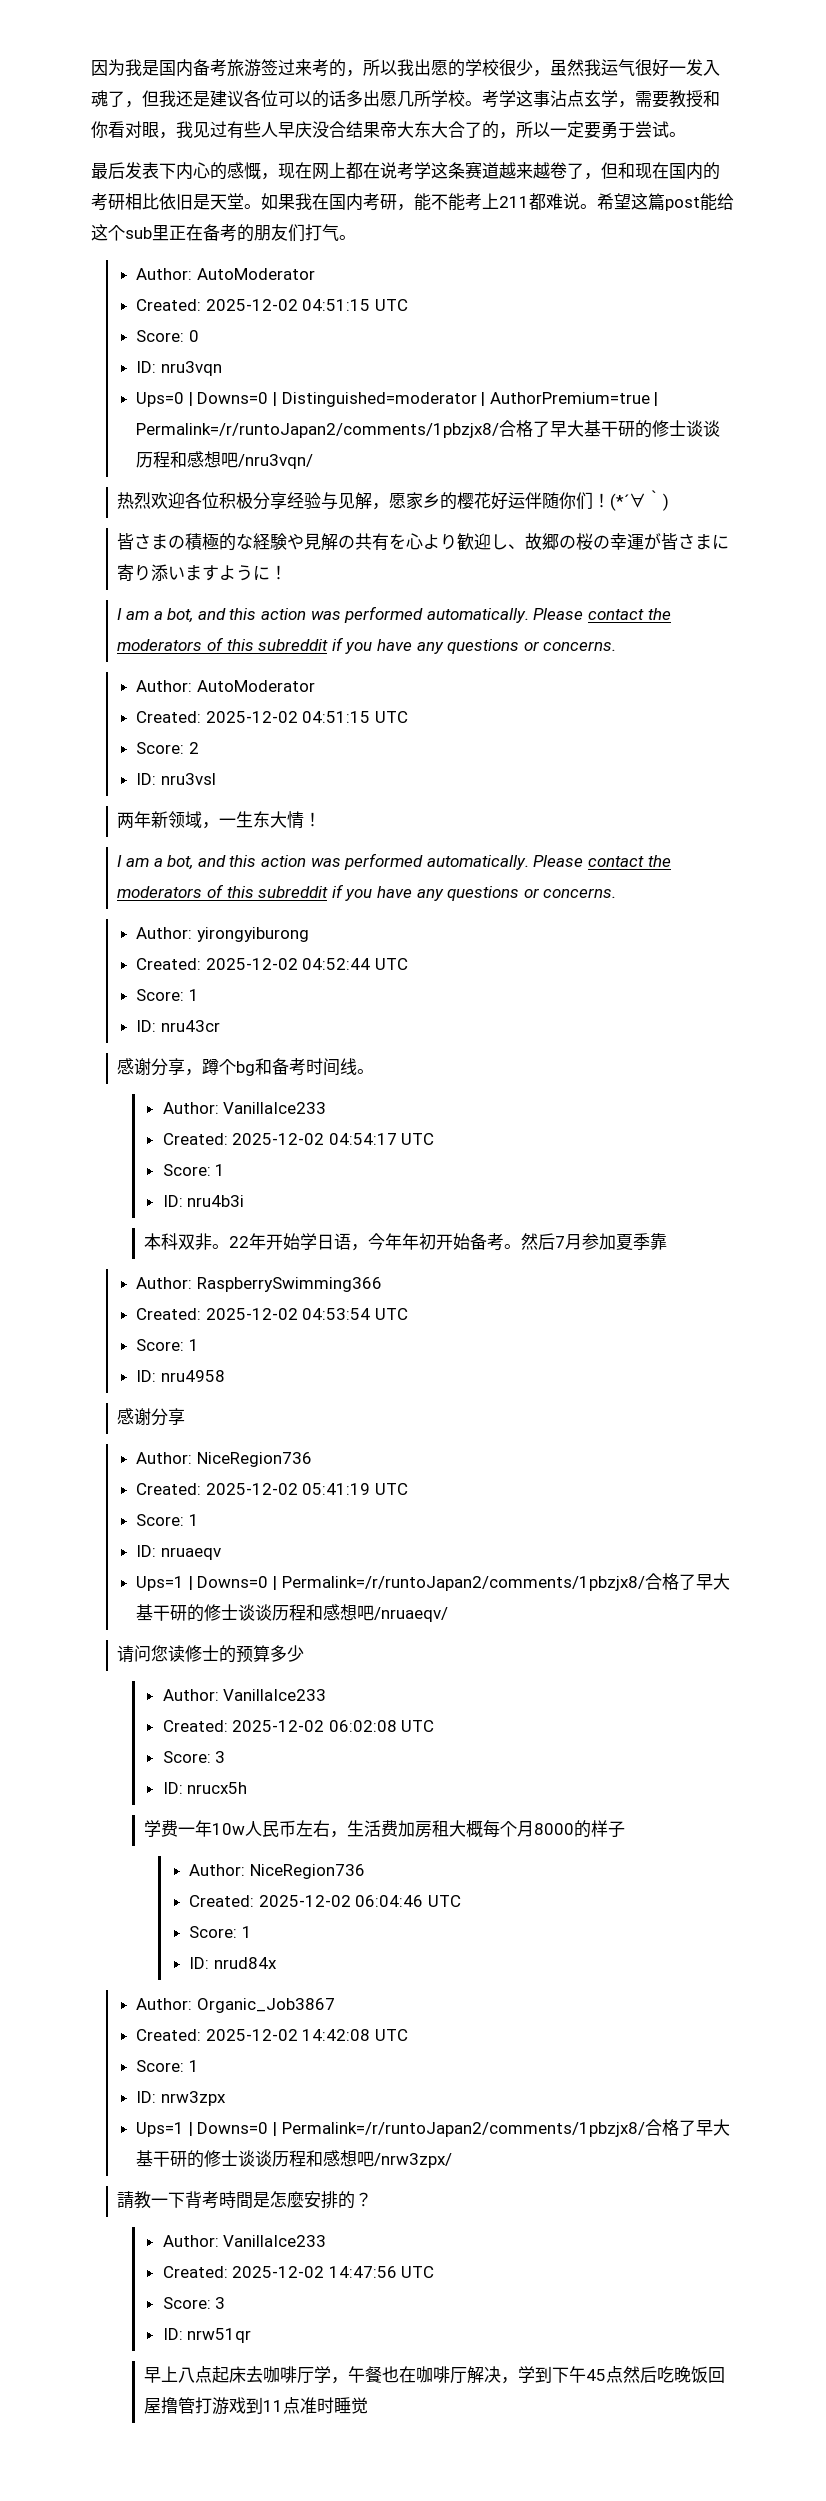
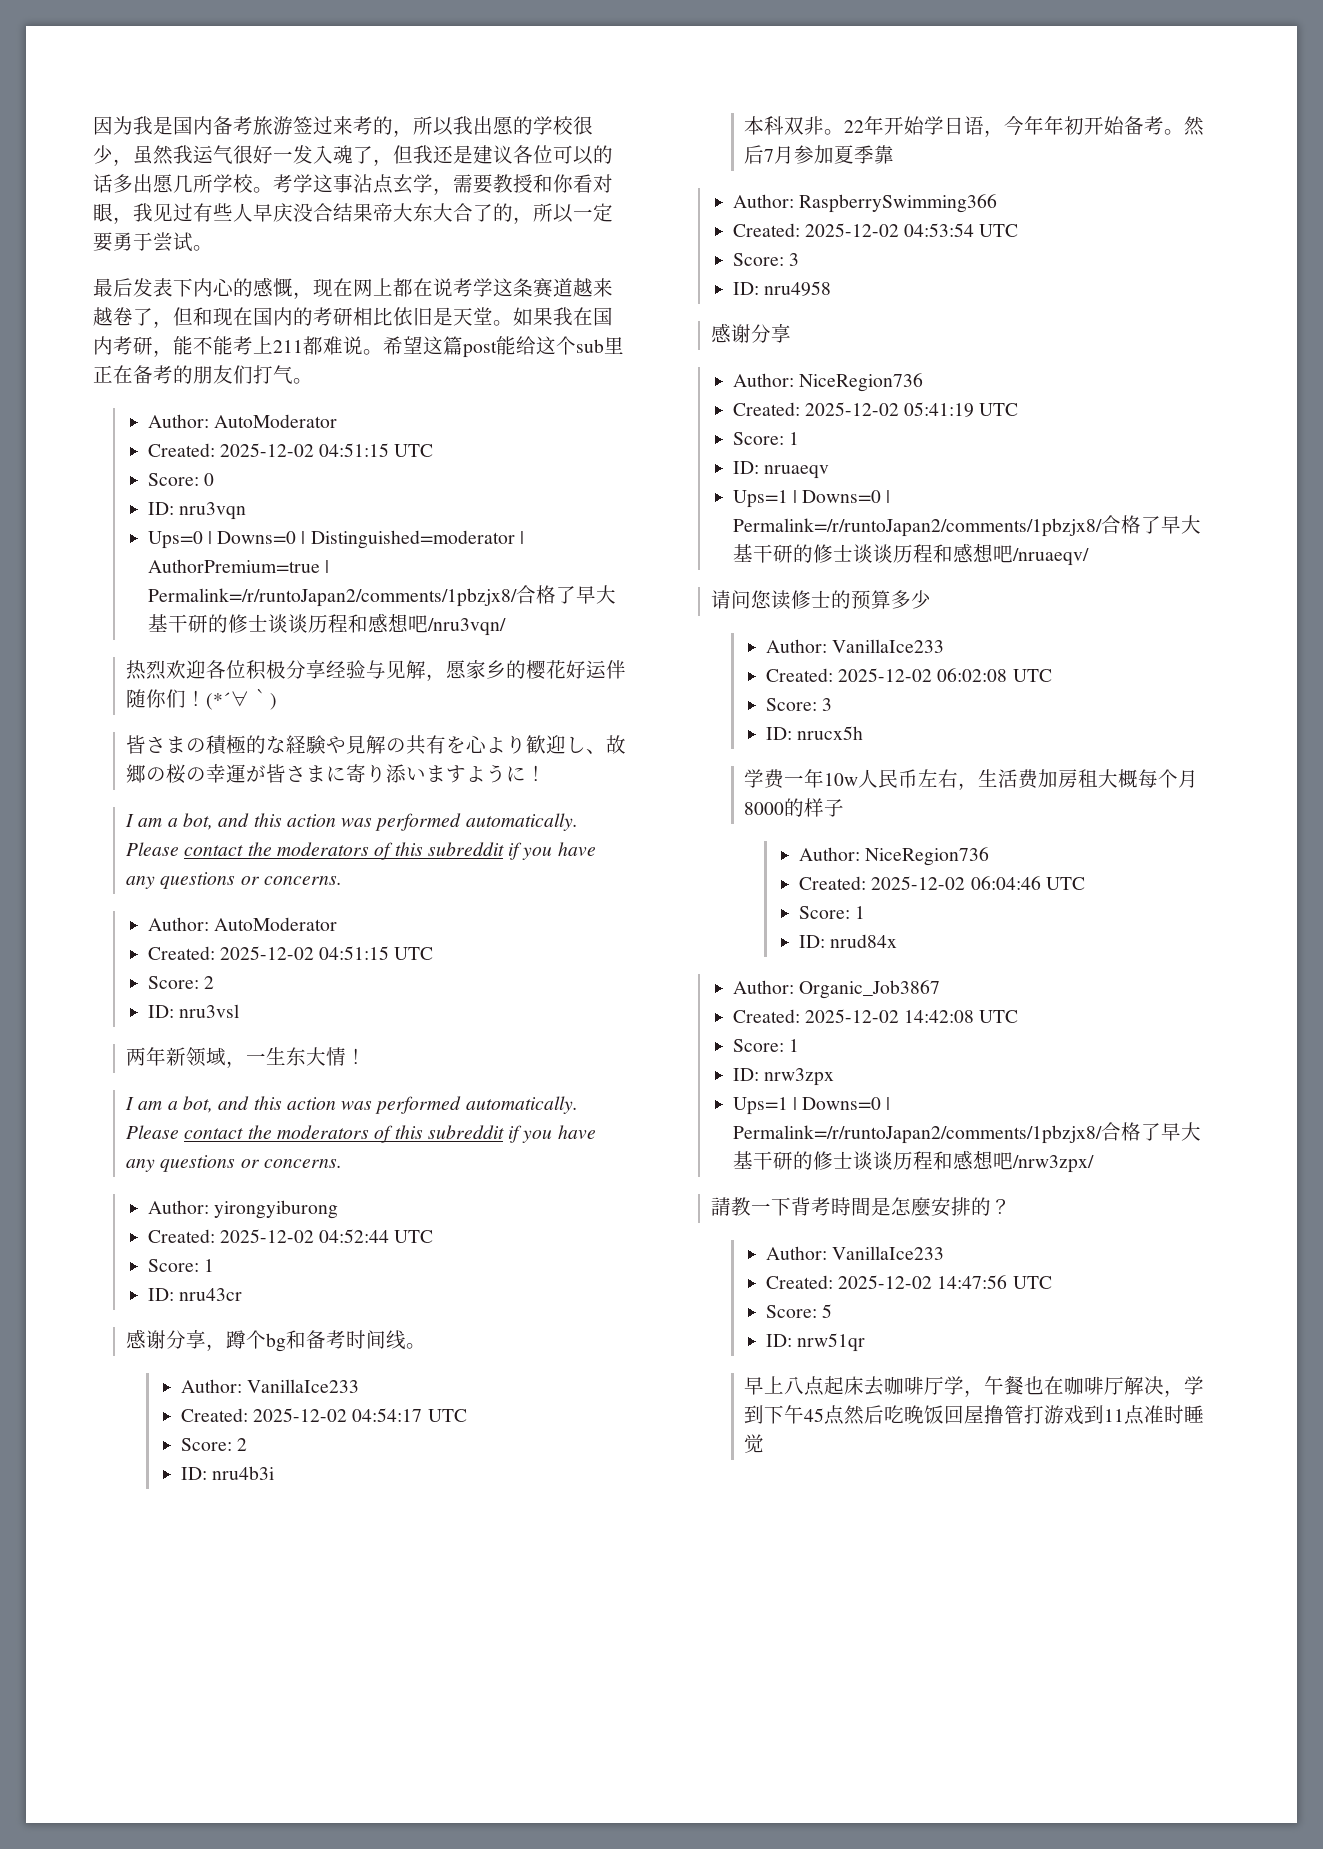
[215,1164,226,1176] 1 -> [237,1438,248,1451] 2
[188,1339,199,1351] 1 -> [788,253,799,266] 3
[215,2297,226,2309] 3 -> [822,1304,833,1318] 5

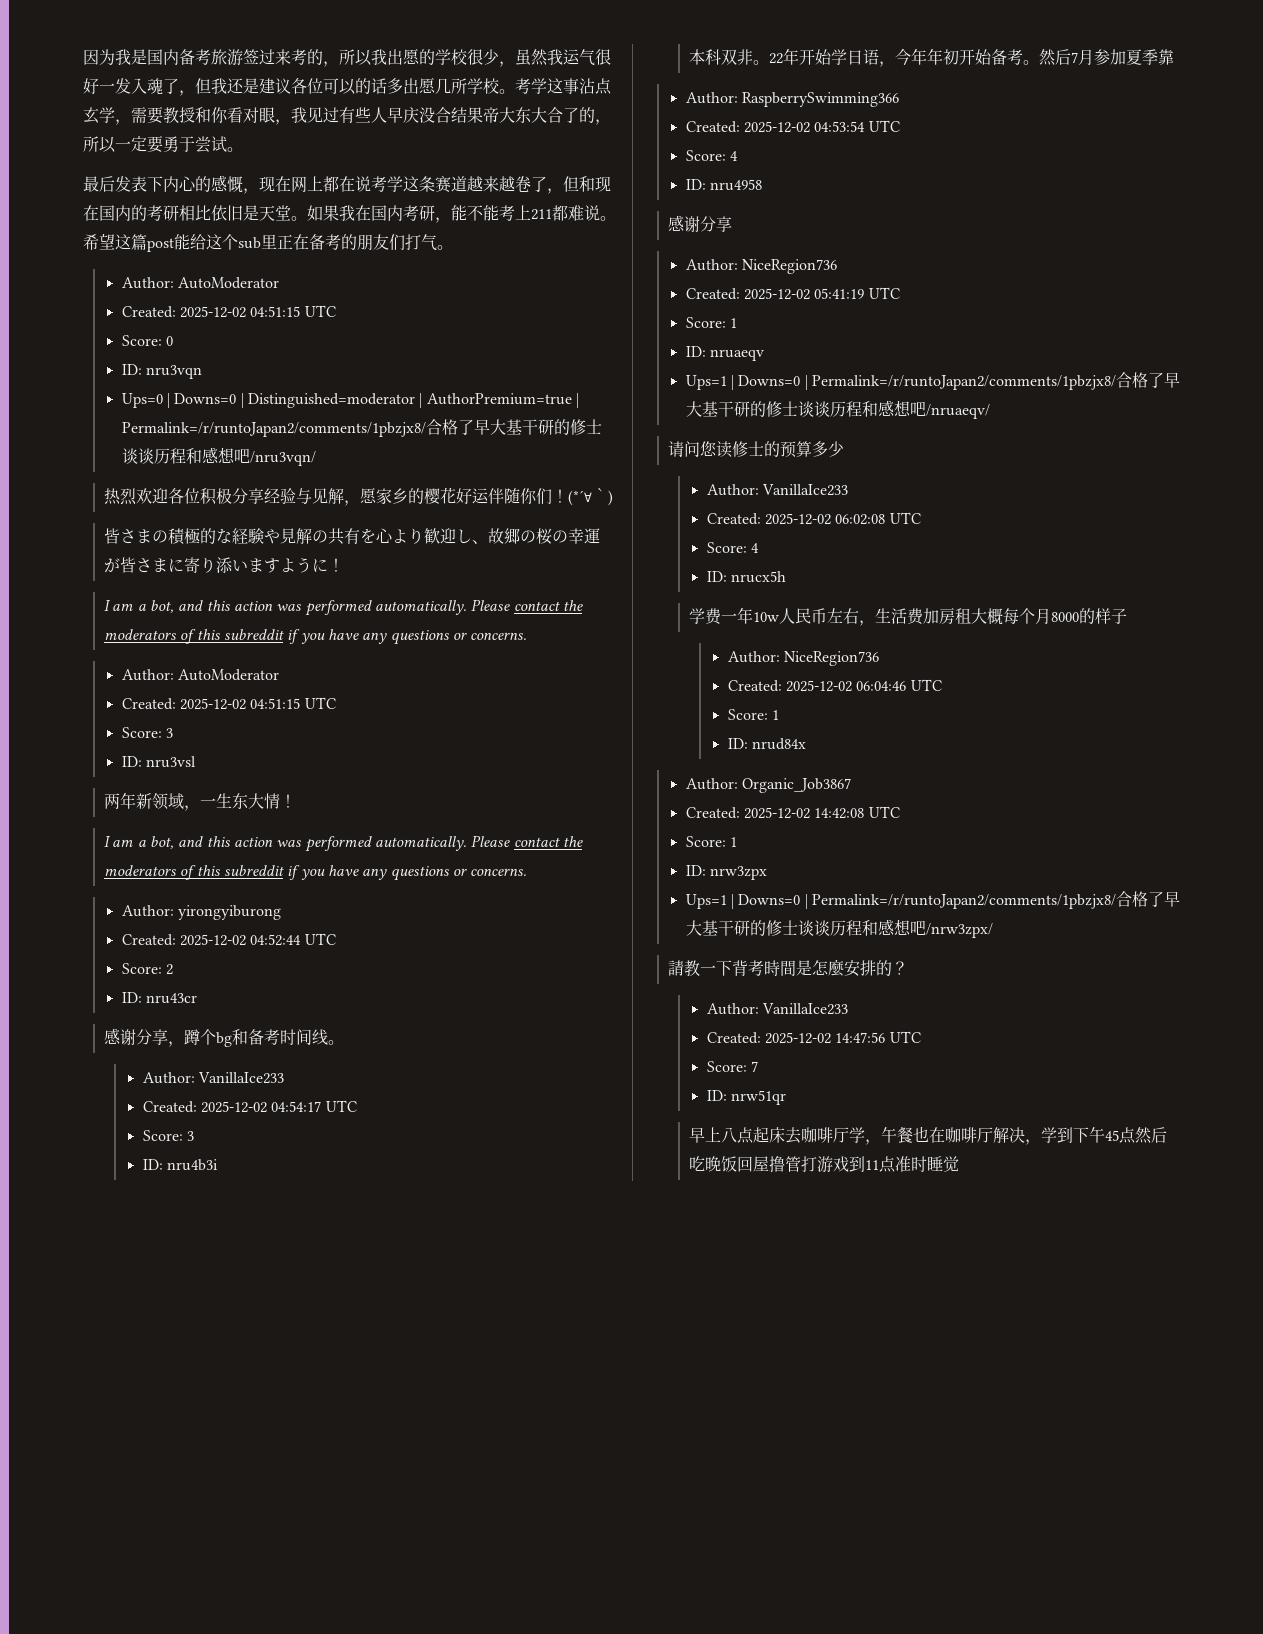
[203,976,214,989] 2 -> [165,728,173,738] 3
[203,1259,214,1272] 1 -> [165,964,173,975] 2
[237,1438,248,1451] 2 -> [186,1131,194,1141] 3
[788,253,799,266] 3 -> [729,151,738,161] 4
[822,698,833,711] 3 -> [750,543,759,553] 4
[822,1304,833,1318] 5 -> [750,1061,758,1072] 7

